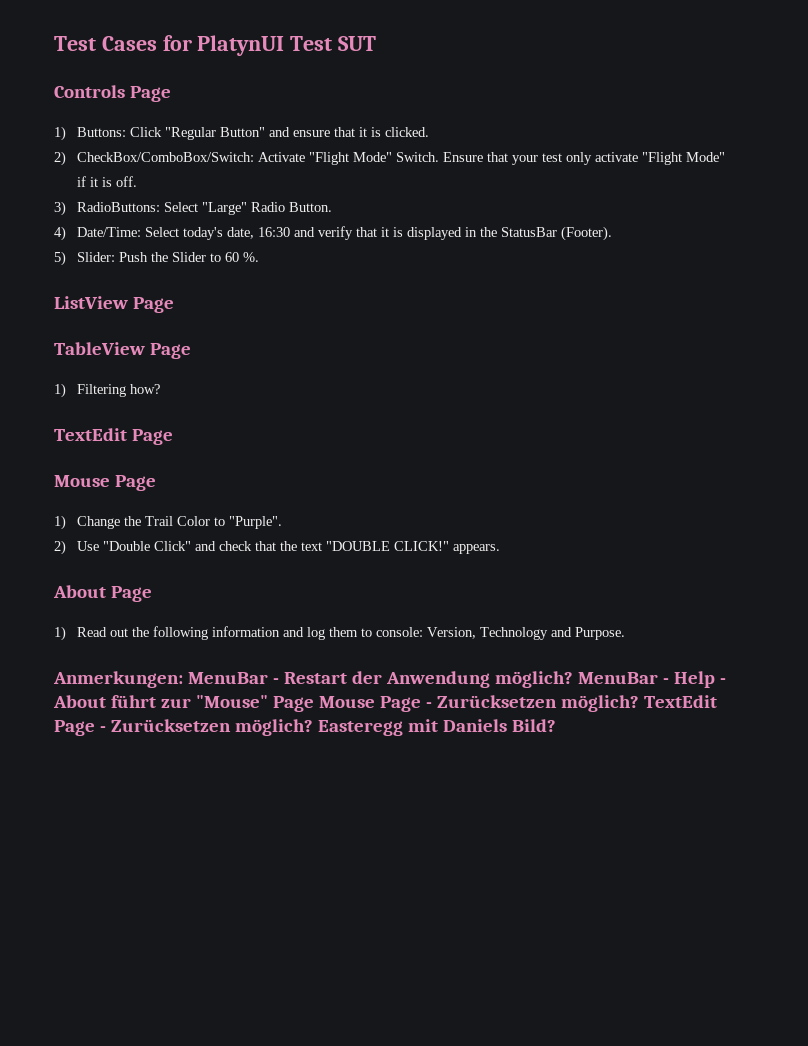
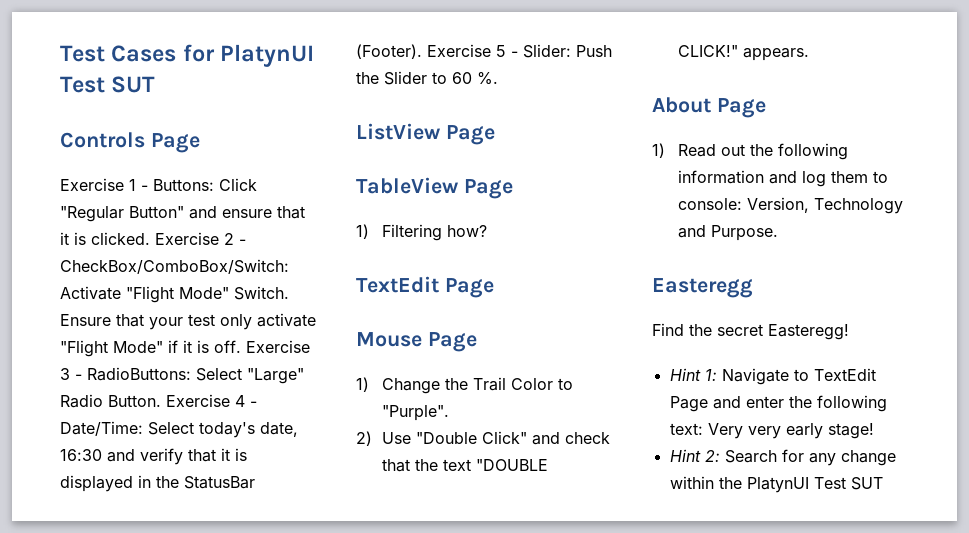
[54,126,66,141] 1) -> [60,178,148,191] Exercise 1 -
[54,151,66,166] // 2) -> [155,232,246,245] Exercise 2 -
[54,201,66,216] // 3) -> [246,340,310,353] [60,368,82,380] Exercise 3 -
[54,226,66,241] // 4) -> [166,394,257,407] Exercise 4 -
[54,251,66,266] // 5) -> [427,44,518,57] Exercise 5 -
[53,671,726,688] [53,695,717,712] [54,719,556,736] Anmerkungen: MenuBar - Restart der Anwendung möglich? MenuBar - Help - About führt zur "Mouse" Page Mouse Page - Zurücksetzen möglich? TextEdit Page - Zurücksetzen möglich? Easteregg mit Daniels Bild? -> [652,278,753,298] [652,323,849,340] [669,368,876,385] [669,395,887,412] [669,423,874,439] [669,449,896,466] [669,476,883,493] Easteregg // Find the secret Easteregg! // Hint 1: Navigate to TextEdit Page and enter the following text: Very very early stage! // Hint 2: Search for any change within the PlatynUI Test SUT

